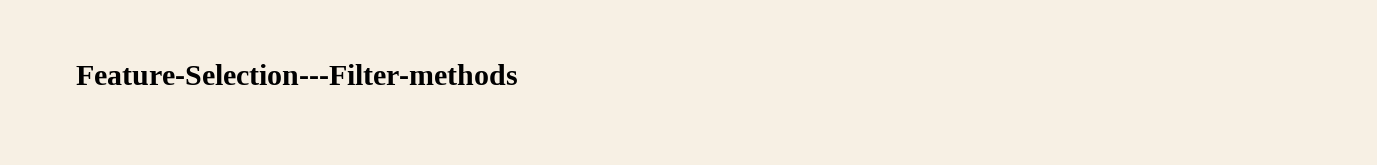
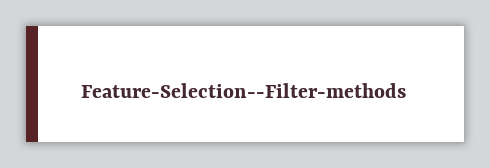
[76,64,518,85] Feature-Selection---Filter-methods -> [81,83,406,98] Feature-Selection--Filter-methods

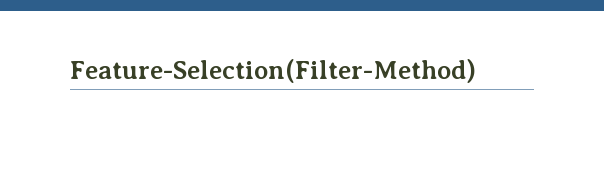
[81,83,406,98] Feature-Selection--Filter-methods -> [70,59,476,83] Feature-Selection(Filter-Method)

